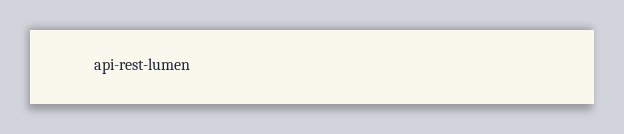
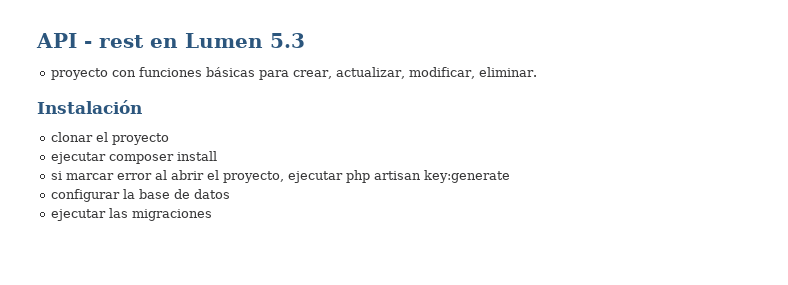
[94,58,190,74] api-rest-lumen -> [36,33,305,48] [50,67,537,80] [37,100,142,114] [50,132,169,145] [50,151,217,164] [50,170,510,183] [50,189,230,202] [50,208,212,221] API - rest en Lumen 5.3 // proyecto con funciones básicas para crear, actualizar, modificar, eliminar. // Instalación // clonar el proyecto // ejecutar composer install // si marcar error al abrir el proyecto, ejecutar php artisan key:generate // configurar la base de datos // ejecutar las migraciones

